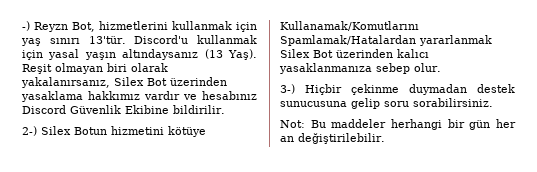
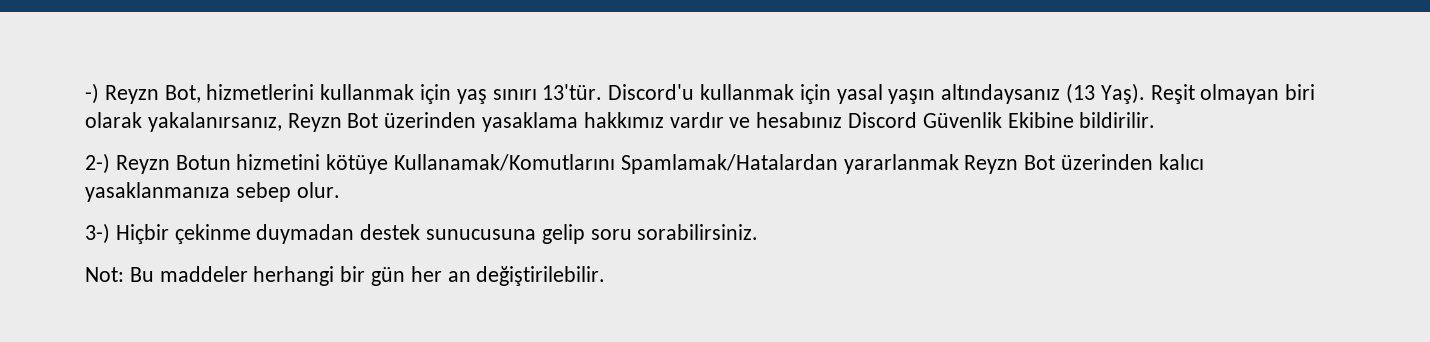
[114,77,144,86] Silex -> [287,113,342,132] Reyzn
[41,126,71,135] Silex -> [115,155,170,174] Reyzn
[280,49,310,58] Silex -> [964,155,1019,174] Reyzn

